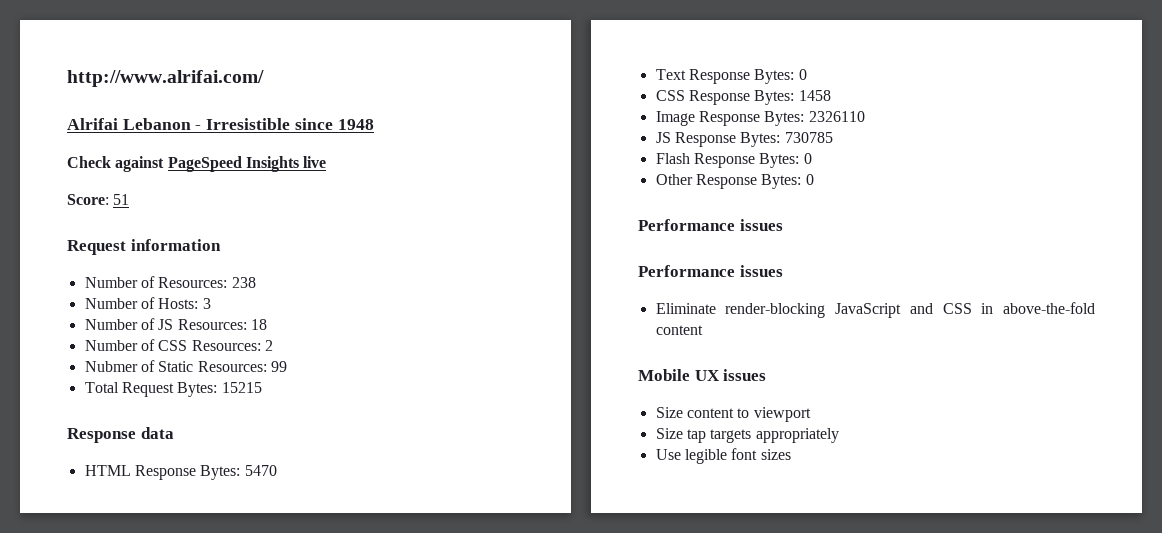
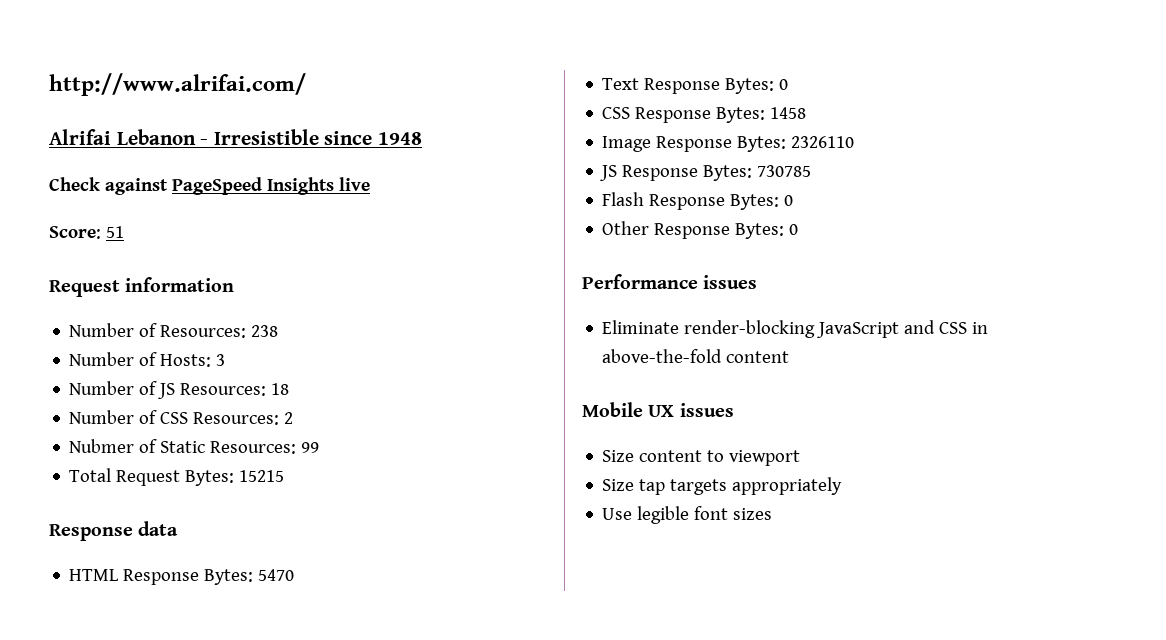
[638,265,783,277] // Performance issues -> (758, 282) none

